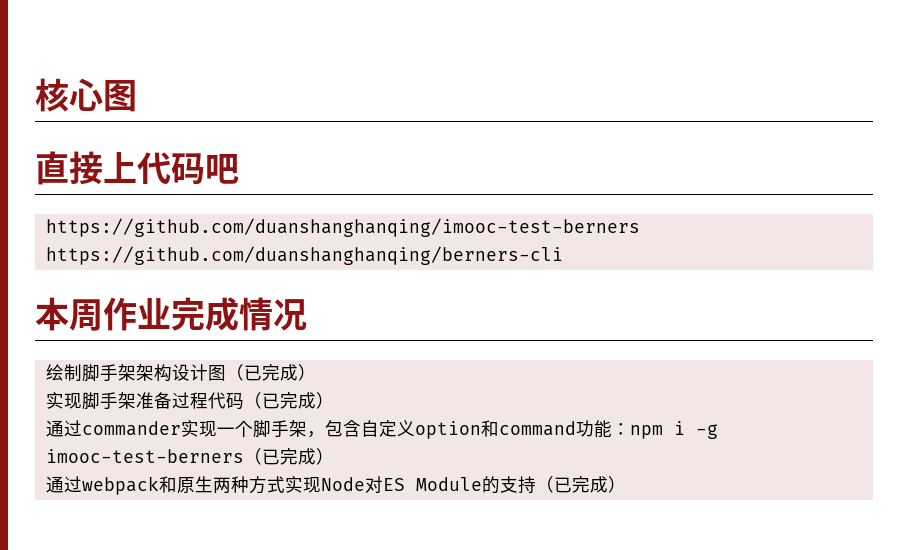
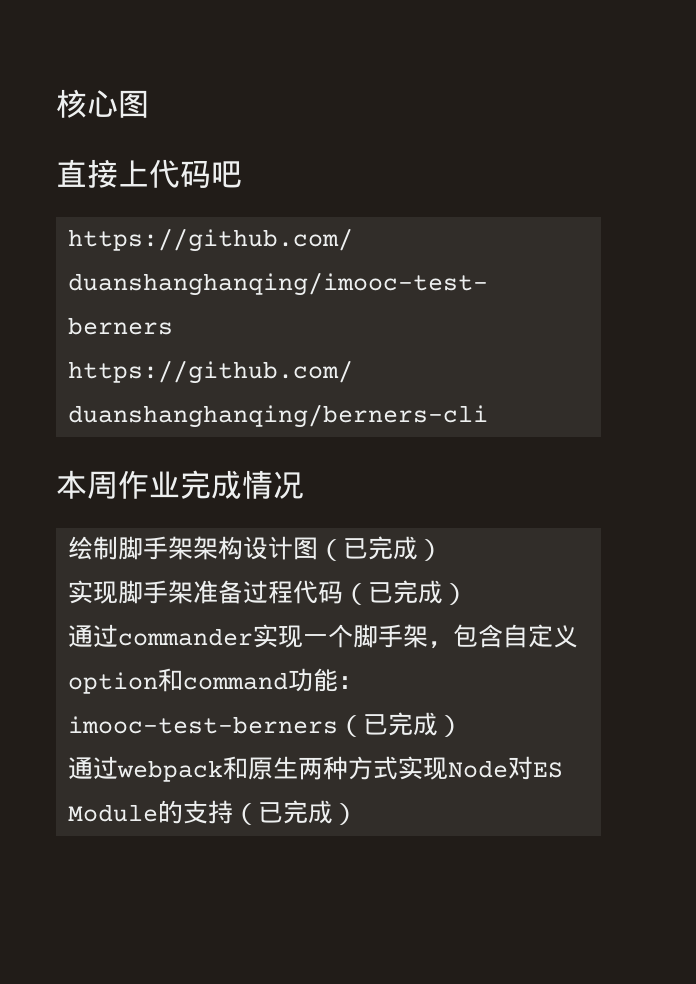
[629,421,718,439] npm i -g -> (363, 682) none

